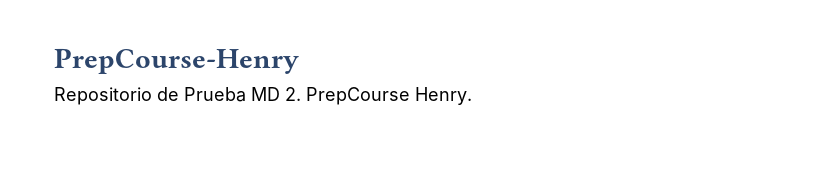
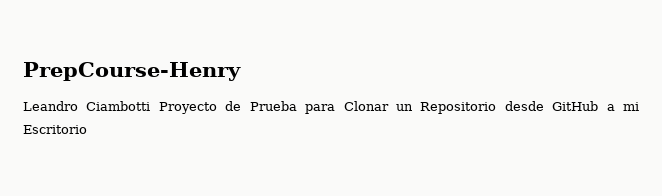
[54,87,472,105] Repositorio de Prueba MD 2. PrepCourse Henry. -> [23,101,639,114] [23,125,87,134] Leandro Ciambotti Proyecto de Prueba para Clonar un Repositorio desde GitHub a mi Escritorio

